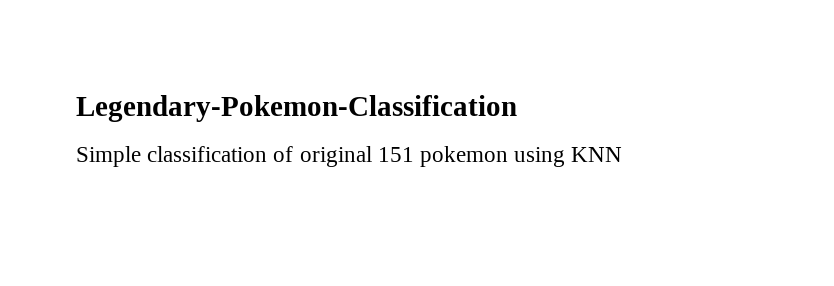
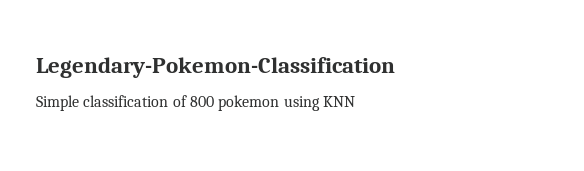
[299,146,414,167] original 151 -> [189,96,214,107] 800

